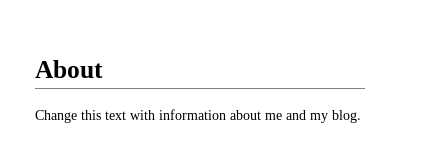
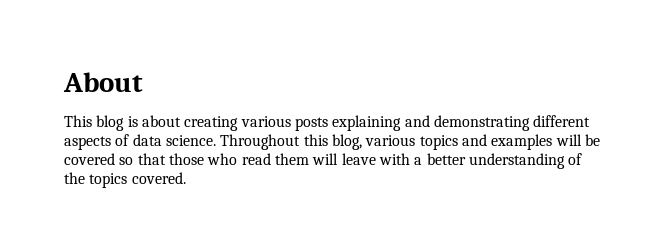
[35,109,361,123] Change this text with information about me and my blog. -> [64,115,591,131] [64,134,600,150] [64,153,583,169] [64,172,186,188] This blog is about creating various posts explaining and demonstrating different aspects of data science. Throughout this blog, various topics and examples will be covered so that those who read them will leave with a better understanding of the topics covered.

